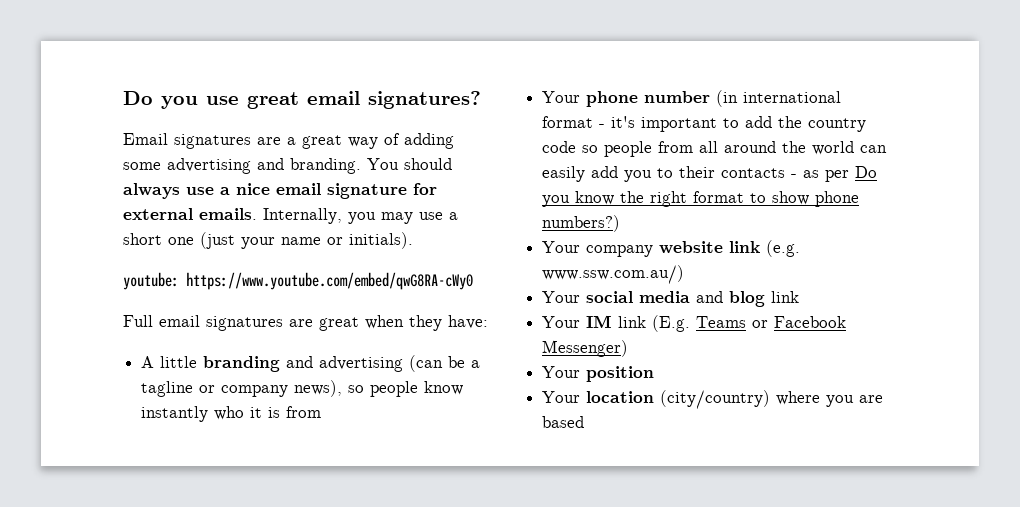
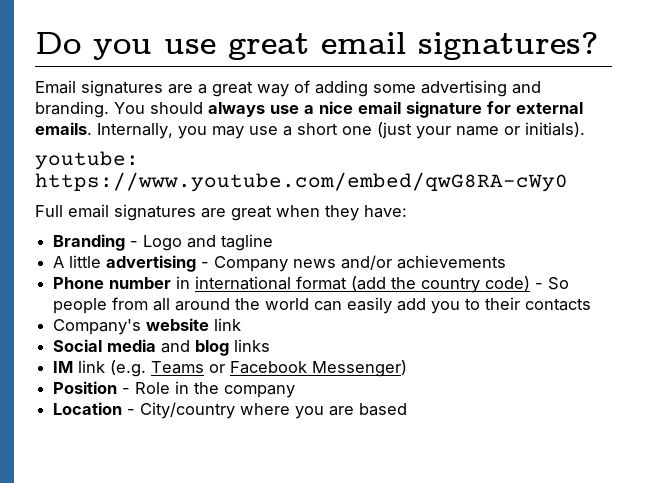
[141,355,481,372] [141,380,464,397] [141,406,322,422] [542,90,842,107] [542,116,867,132] [542,141,599,153] A little branding and advertising (can be a tagline or company news), so people know instantly who it is from // Your phone number (in international format - it's important to add the country code so -> [53,234,274,251] [53,255,507,272] [53,276,570,293] Branding - Logo and tagline // A little advertising - Company news and/or achievements // Phone number in international format (add the country code) - So
[791,166,878,182] [542,191,860,207] [542,215,621,232] [542,240,801,257] [542,265,685,284] [542,291,634,303] - as per Do you know the right format to show phone numbers?) // Your company website link (e.g. www.ssw.com.au/) // Your social -> [53,318,242,335] [53,339,103,352] // Company's website link // Social
[771,291,800,303] [542,316,581,328] link // Your -> [234,339,271,352] links //
[652,315,691,332] (E.g. -> [110,360,147,377] (e.g.
[542,366,655,382] [542,390,771,409] Your position // Your location (city/country) -> [53,381,296,398] [53,402,236,419] Position - Role in the company // Location - City/country

